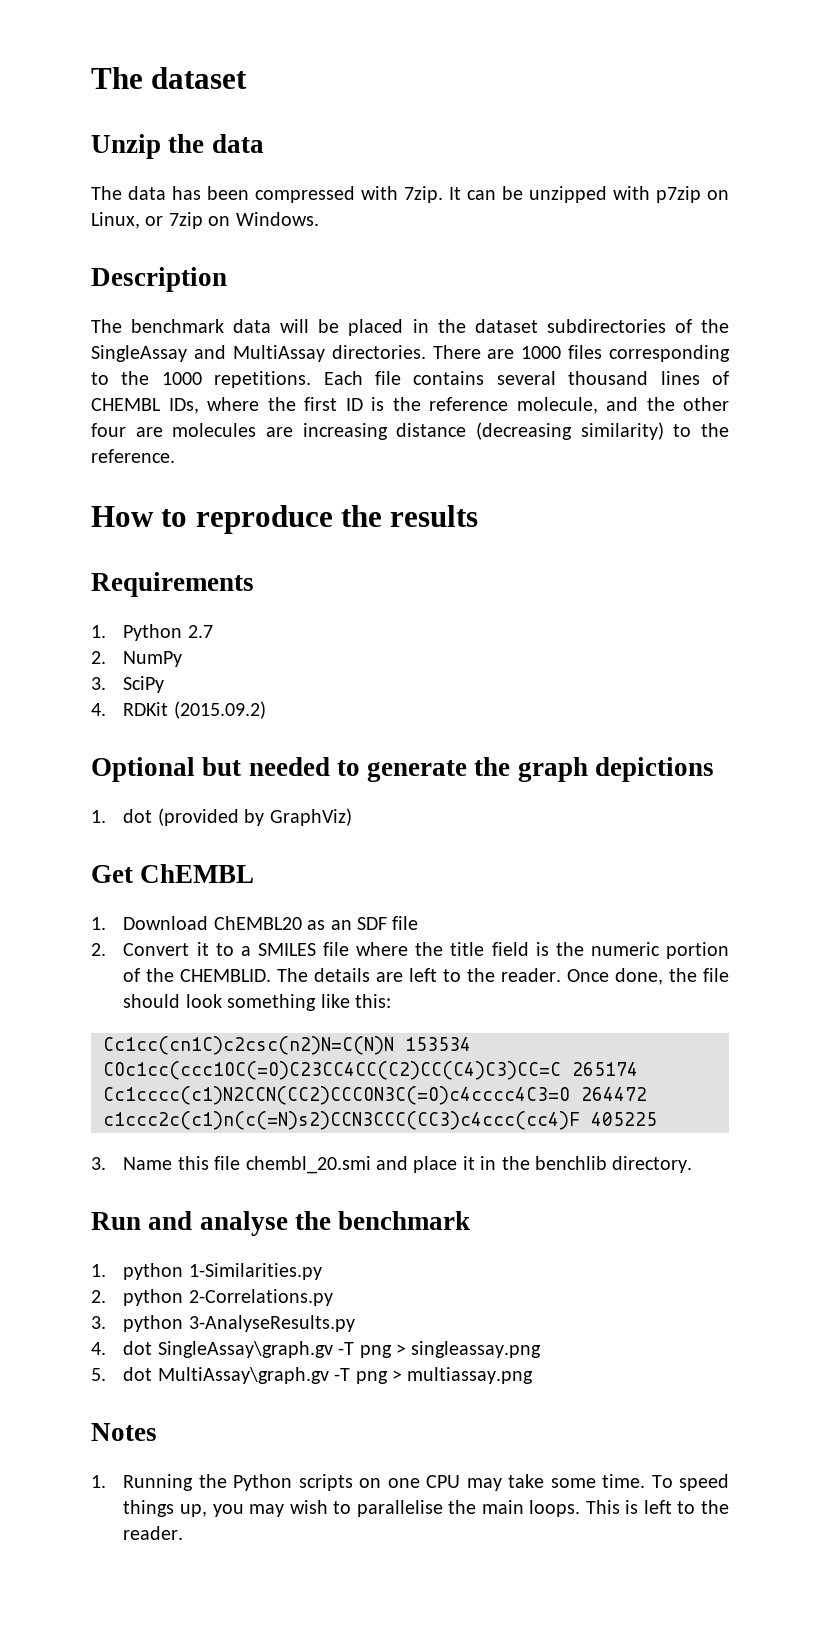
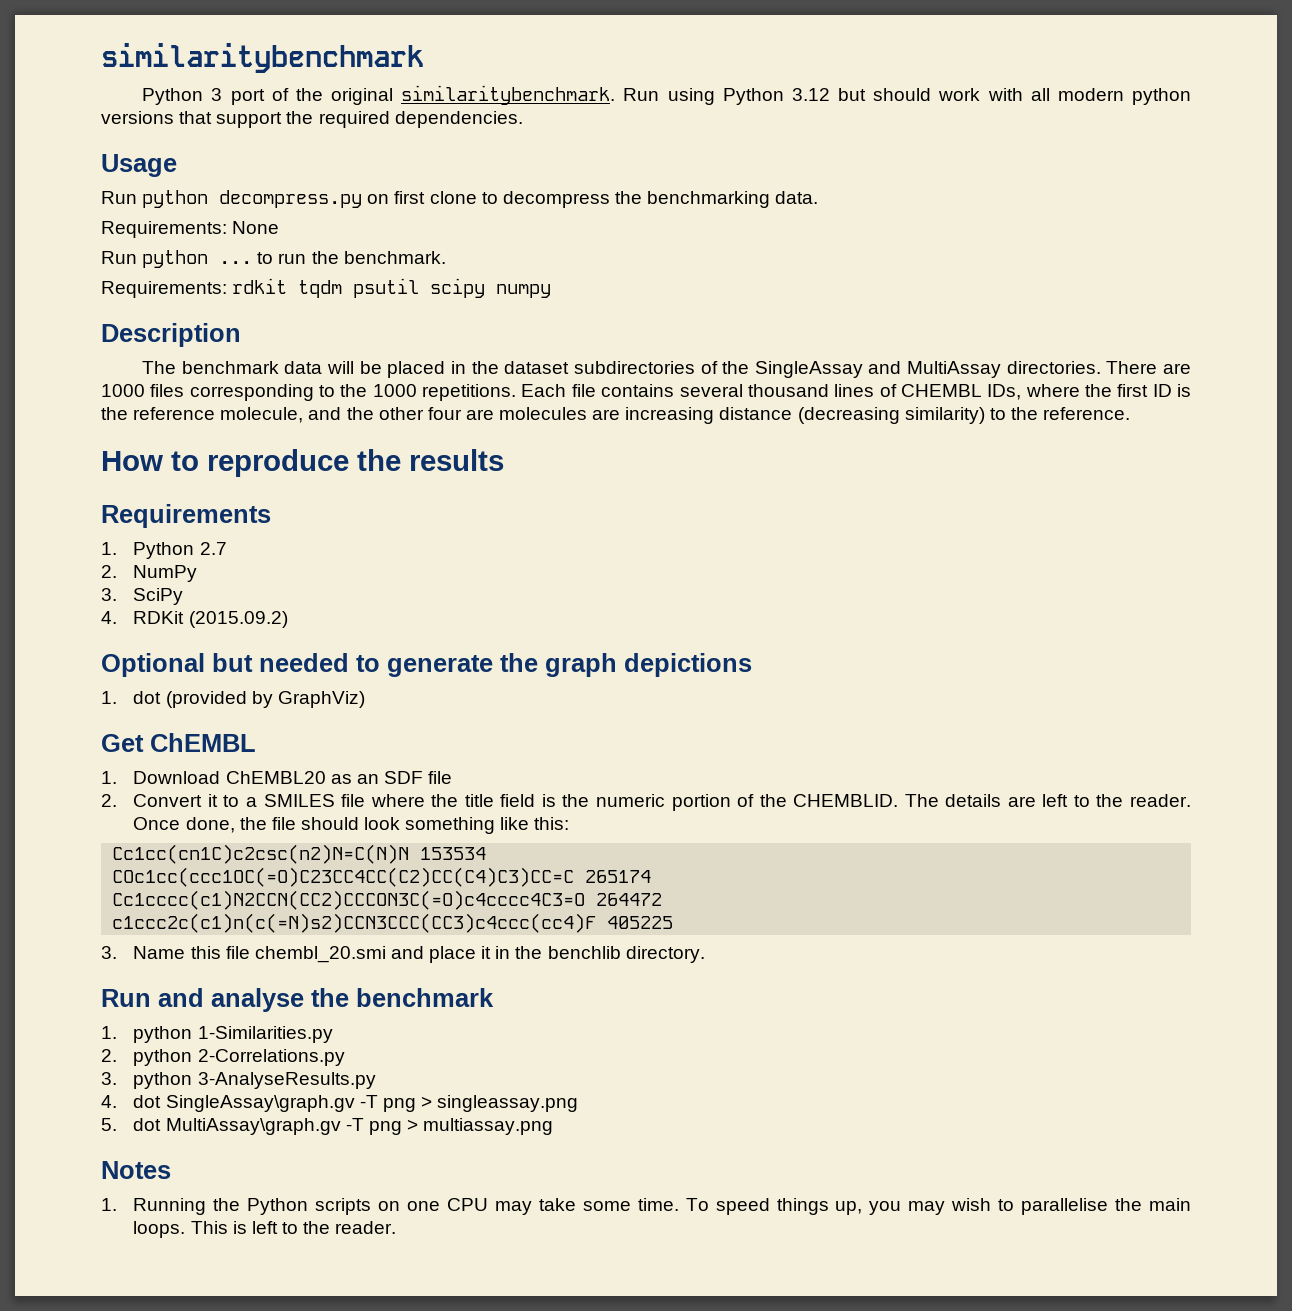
[91,67,248,89] [91,134,264,159] [91,186,729,203] [91,212,319,229] The dataset // Unzip the data // The data has been compressed with 7zip. It can be unzipped with p7zip on Linux, or 7zip on Windows. -> [101,43,424,73] [142,85,1191,105] [101,111,523,128] [101,154,177,177] [101,190,819,208] [101,221,280,238] [101,250,446,268] [101,278,552,298] similaritybenchmark // Python 3 port of the original similaritybenchmark. Run using Python 3.12 but should work with all modern python versions that support the required dependencies. // Usage // Run python decompress.py on first clone to decompress the benchmarking data. // Requirements: None // Run python ... to run the benchmark. // Requirements: rdkit tqdm psutil scipy numpy

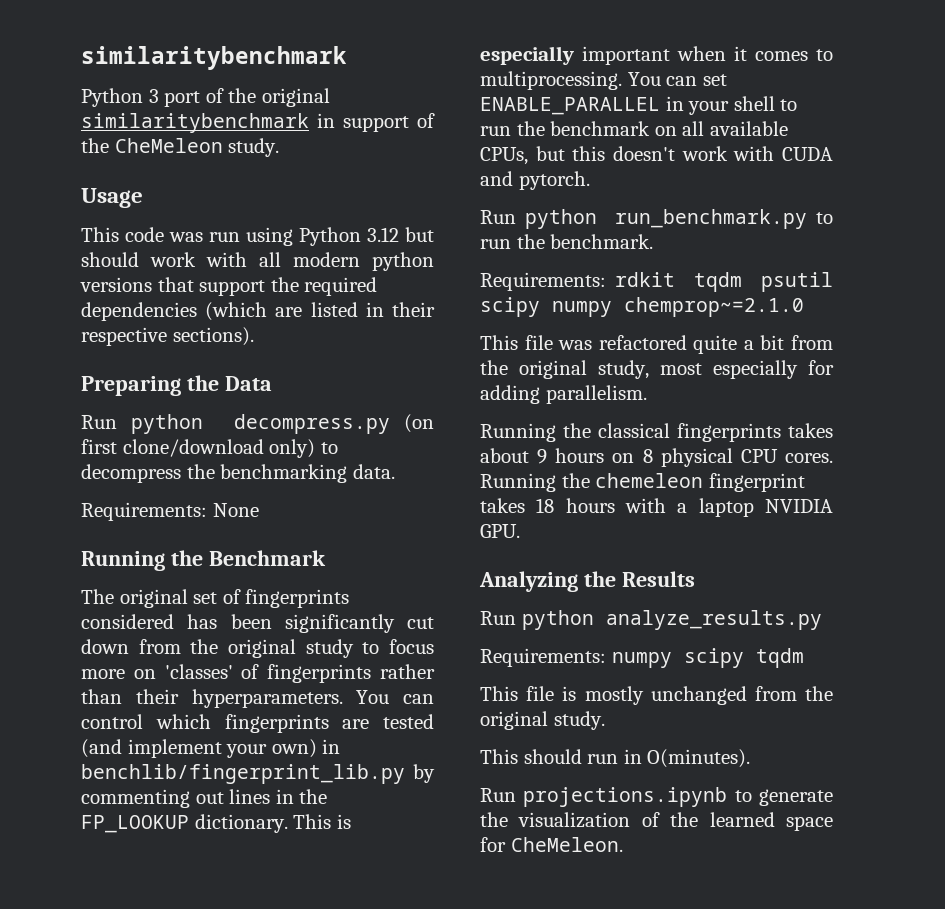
[401,85,660,105] similaritybenchmark. Run -> [81,113,435,133] [81,138,280,157] [81,188,143,208] [81,227,240,242] similaritybenchmark in support of the CheMeleon study. // Usage // This code was run
[394,111,523,128] [101,154,177,177] dependencies. // Usage -> [81,302,435,321] [81,327,254,346] [81,375,272,396] dependencies (which are listed in their respective sections). // Preparing the Data
[367,191,477,204] on first clone -> [404,414,434,433] [81,439,316,458] (on first clone/download only)
[101,250,253,268] // Run python ... -> [81,550,326,571] [81,589,350,608] [81,614,434,633] [81,639,435,658] [81,664,435,683] [81,689,434,708] [81,714,434,733] [81,739,341,758] [81,764,435,784] [81,789,328,808] [81,814,351,833] [480,46,833,65] [480,71,727,90] [480,96,798,115] [480,121,788,136] [480,146,833,165] [480,171,590,190] [480,209,808,229] // Running the Benchmark // The original set of fingerprints considered has been significantly cut down from the original study to focus more on 'classes' of fingerprints rather than their hyperparameters. You can control which fingerprints are tested (and implement your own) in benchlib/fingerprint_lib.py by commenting out lines in the FP_LOOKUP dictionary. This is especially important when it comes to multiprocessing. You can set ENABLE_PARALLEL in your shell to run the benchmark on all available CPUs, but this doesn't work with CUDA and pytorch. // Run python run_benchmark.py
[101,323,241,347] [142,361,1192,378] [101,384,1191,401] [101,407,1131,424] [101,449,504,477] [101,504,271,528] [101,542,227,559] [101,565,198,582] [101,588,184,605] [101,611,288,628] [101,653,752,677] [101,691,365,708] [101,733,256,752] [101,771,453,784] [101,794,1192,811] [133,817,570,834] [112,844,487,864] [112,867,652,887] [112,890,663,910] [112,913,674,933] [101,946,705,963] [101,988,494,1012] [101,1026,333,1043] [101,1049,345,1066] [101,1072,376,1089] [101,1095,579,1112] [101,1118,554,1135] [101,1161,171,1179] [101,1198,1192,1215] [133,1221,397,1238] // Description // The benchmark data will be placed in the dataset subdirectories of the SingleAssay and MultiAssay directories. There are 1000 files corresponding to the 1000 repetitions. Each file contains several thousand lines of CHEMBL IDs, where the first ID is the reference molecule, and the other four are molecules are increasing distance (decreasing similarity) to the reference. // How to reproduce the results // Requirements // 1. Python 2.7 // 2. NumPy // 3. SciPy // 4. RDKit (2015.09.2) // Optional but needed to generate the graph depictions // 1. dot (provided by GraphViz) // Get ChEMBL // 1. Download ChEMBL20 as an SDF file // 2. Convert it to a SMILES file where the title field is the numeric portion of the CHEMBLID. The details are left to the reader. Once done, the file should look something like this: // Cc1cc(cn1C)c2csc(n2)N=C(N)N 153534 // COc1cc(ccc1OC(=O)C23CC4CC(C2)CC(C4)C3)CC=C 265174 // Cc1cccc(c1)N2CCN(CC2)CCCON3C(=O)c4cccc4C3=O 264472 // c1ccc2c(c1)n(c(=N)s2)CCN3CCC(CC3)c4ccc(cc4)F 405225 // 3. Name this file chembl_20.smi and place it in the benchlib directory. // Run and analyse the benchmark // 1. python 1-Similarities.py // 2. python 2-Correlations.py // 3. python 3-AnalyseResults.py // 4. dot SingleAssay\graph.gv -T png > singleassay.png // 5. dot MultiAssay\graph.gv -T png > multiassay.png // Notes // 1. Running the Python scripts on one CPU may take some time. To speed things up, you may wish to parallelise the main loops. This is left to the reader. -> [624,297,804,317] [480,335,833,354] [480,360,834,379] [480,385,647,404] [480,423,833,442] [480,448,833,467] [480,473,805,492] [480,498,833,517] [480,524,520,538] [479,571,695,592] [480,610,822,630] [480,648,804,668] [480,686,833,705] [480,711,605,730] [480,749,751,768] [480,787,833,807] [480,812,833,831] [480,837,623,852] chemprop~=2.1.0 // This file was refactored quite a bit from the original study, most especially for adding parallelism. // Running the classical fingerprints takes about 9 hours on 8 physical CPU cores. Running the chemeleon fingerprint takes 18 hours with a laptop NVIDIA GPU. // Analyzing the Results // Run python analyze_results.py // Requirements: numpy scipy tqdm // This file is mostly unchanged from the original study. // This should run in O(minutes). // Run projections.ipynb to generate the visualization of the learned space for CheMeleon.

